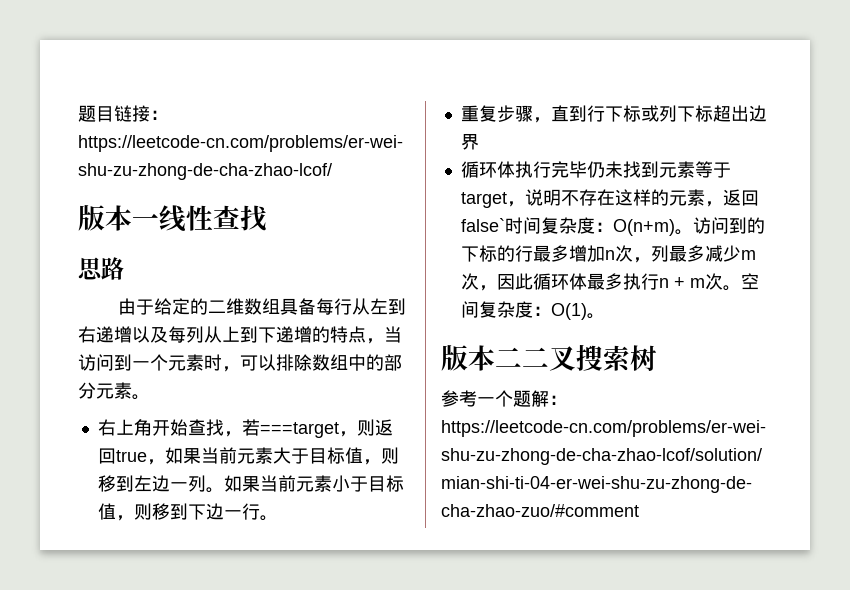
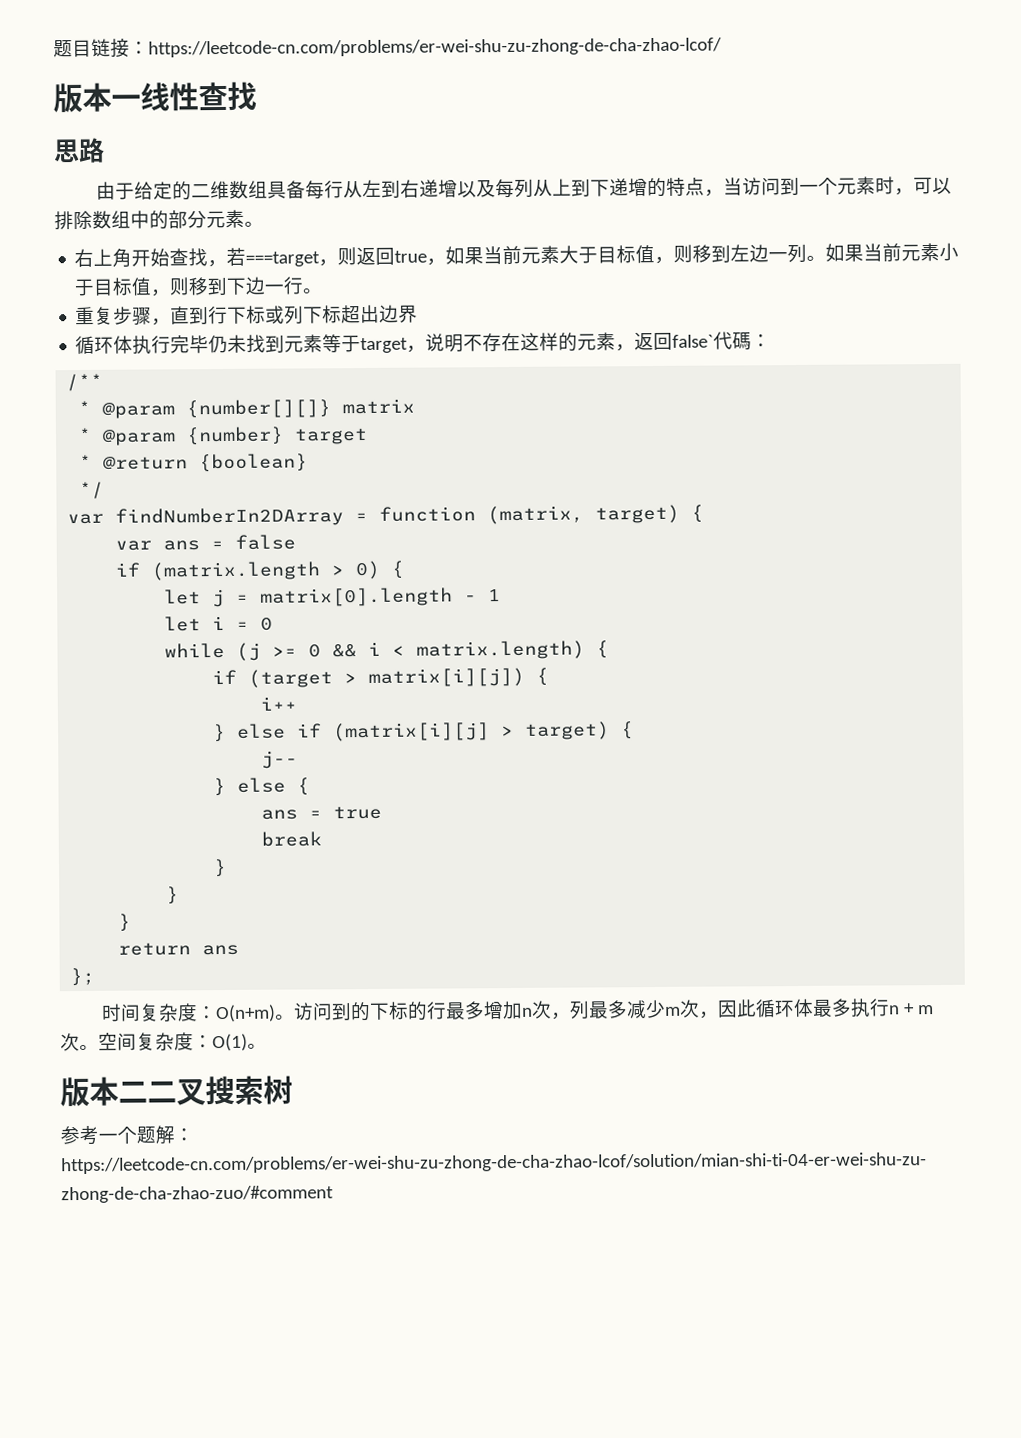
(505, 225) none -> [713,331,772,351] [66,373,104,392] [78,398,416,419] [78,426,369,446] [79,453,309,473] [79,481,105,500] [67,504,705,527] [115,534,297,551] [115,560,406,581] [164,587,502,608] [164,615,274,632] [164,640,610,661] [212,667,550,688] [260,696,298,711] [213,721,635,743] [261,750,299,769] [213,777,311,797] [261,805,383,820] [261,831,323,847] [213,858,228,878] [166,886,180,905] [118,913,132,932] [118,942,240,956] [70,967,96,987] 代碼： // /** // * @param {number[][]} matrix // * @param {number} target // * @return {boolean} // */ // var findNumberIn2DArray = function (matrix, target) { // var ans = false // if (matrix.length > 0) { // let j = matrix[0].length - 1 // let i = 0 // while (j >= 0 && i < matrix.length) { // if (target > matrix[i][j]) { // i++ // } else if (matrix[i][j] > target) { // j-- // } else { // ans = true // break // } // } // } // return ans // }; //

